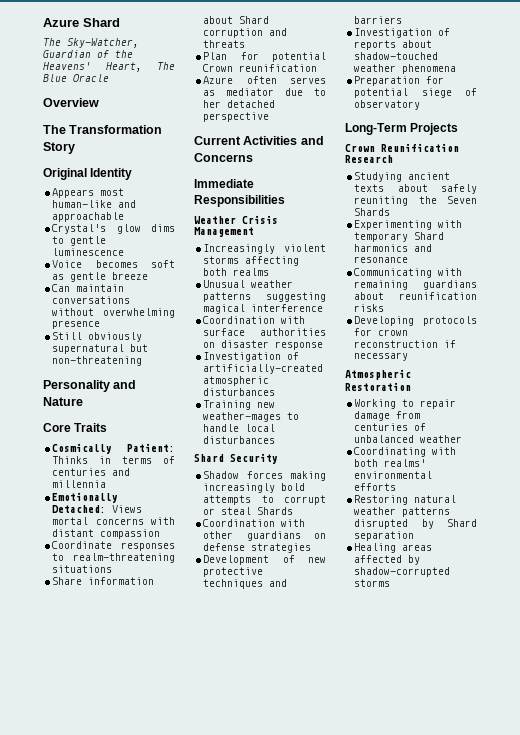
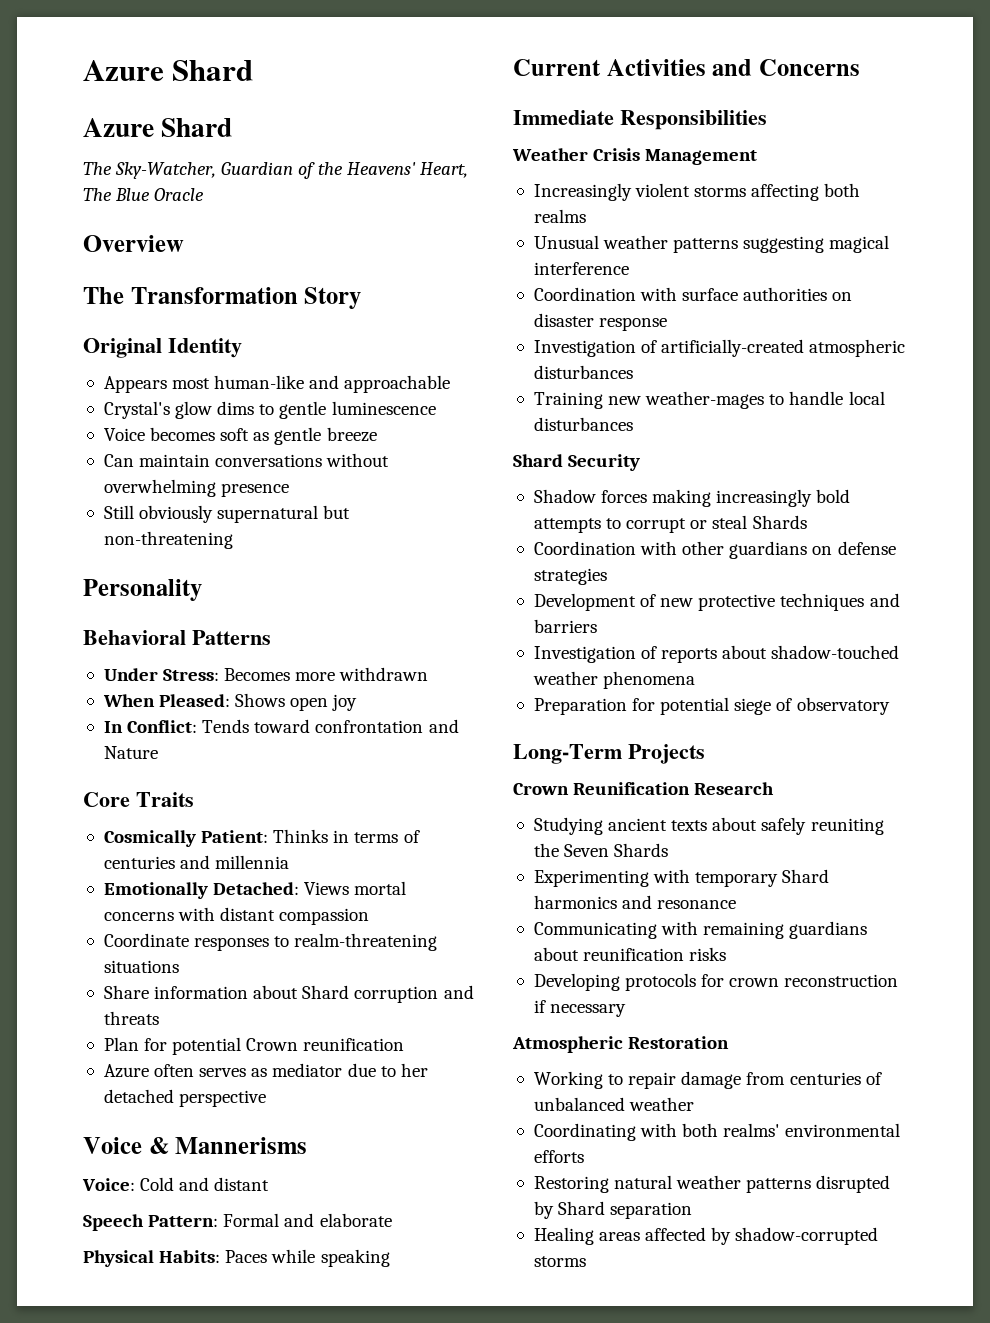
[43,18,120,27] Azure Shard -> [83,60,254,81] [83,118,233,137] Azure Shard // Azure Shard
(110, 386) none -> [83,630,271,645] [103,667,429,681] [102,693,358,711] [103,719,424,733] // Behavioral Patterns // Under Stress: Becomes more withdrawn // When Pleased: Shows open joy // In Conflict: Tends toward confrontation
(270, 117) none -> [83,1137,308,1154] [82,1177,270,1191] [83,1213,392,1231] [83,1249,390,1267] // Voice & Mannerisms // Voice: Cold and distant // Speech Pattern: Formal and elaborate // Physical Habits: Paces while speaking

